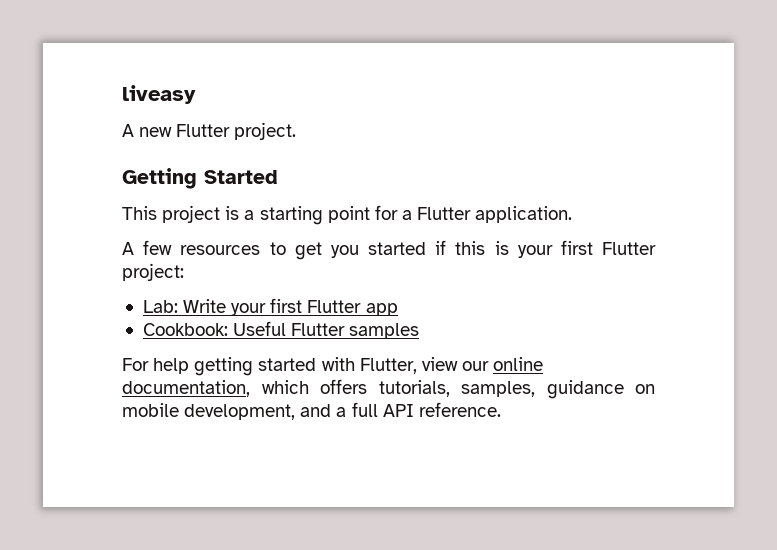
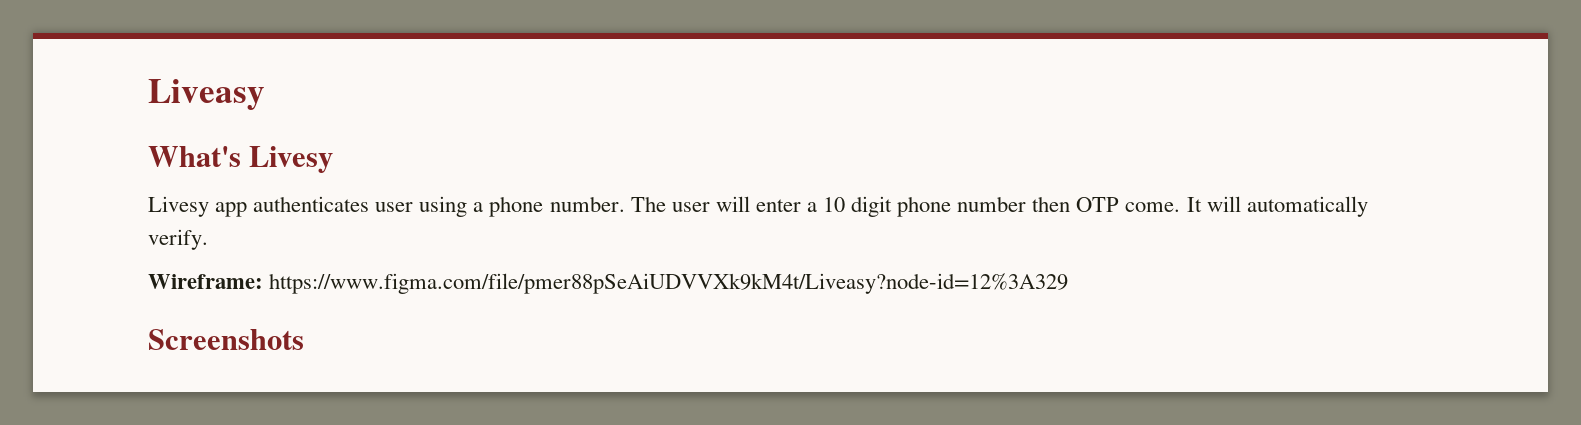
[122,85,196,104] [122,122,297,140] [122,168,278,189] [122,205,573,225] [122,240,657,260] [122,263,184,281] [142,298,398,316] [142,321,420,339] [122,357,544,376] [122,379,655,399] [122,402,501,420] liveasy // A new Flutter project. // Getting Started // This project is a starting point for a Flutter application. // A few resources to get you started if this is your first Flutter project: // Lab: Write your first Flutter app // Cookbook: Useful Flutter samples // For help getting started with Flutter, view our online documentation, which offers tutorials, samples, guidance on mobile development, and a full API reference. -> [148,79,265,110] [148,146,334,173] [148,196,1368,217] [148,229,208,250] [148,273,1069,294] [148,329,304,350] Liveasy // What's Livesy // Livesy app authenticates user using a phone number. The user will enter a 10 digit phone number then OTP come. It will automatically verify. // Wireframe: https://www.figma.com/file/pmer88pSeAiUDVVXk9kM4t/Liveasy?node-id=12%3A329 // Screenshots

